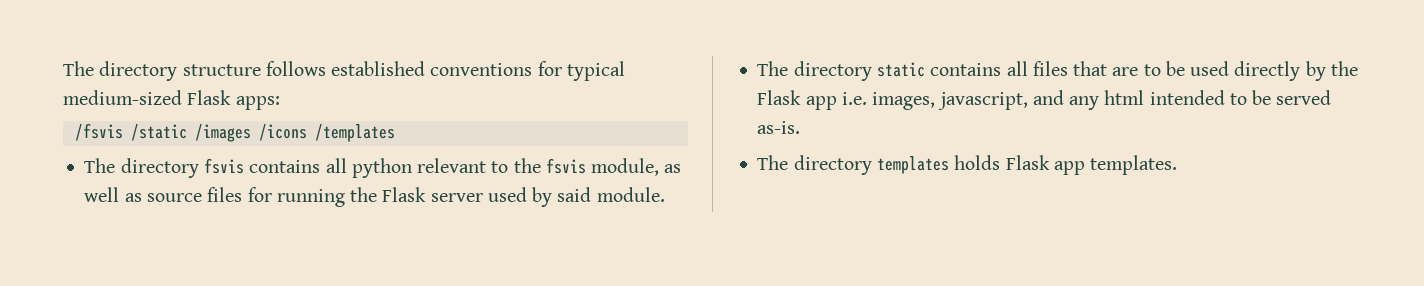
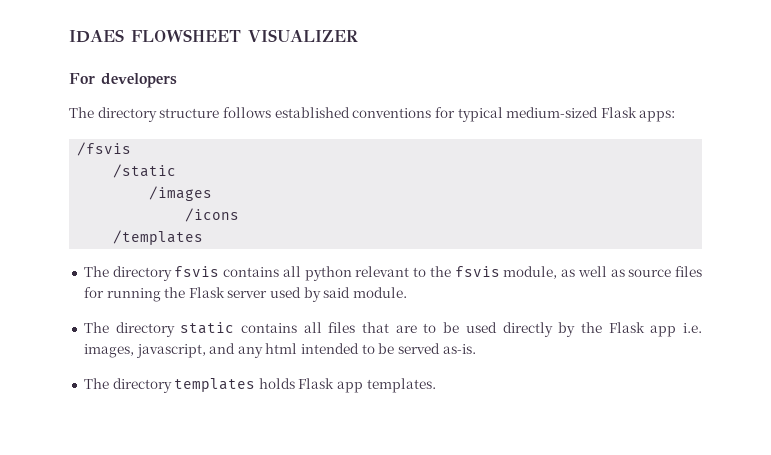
(63, 68) none -> [69,29,358,43] [69,73,177,88] IDAES FLOWSHEET VISUALIZER // For developers //
(123, 132) none -> (132, 149) //
(187, 132) none -> (177, 171) //
(251, 133) none -> (213, 193) //
(307, 132) none -> (240, 215) //

